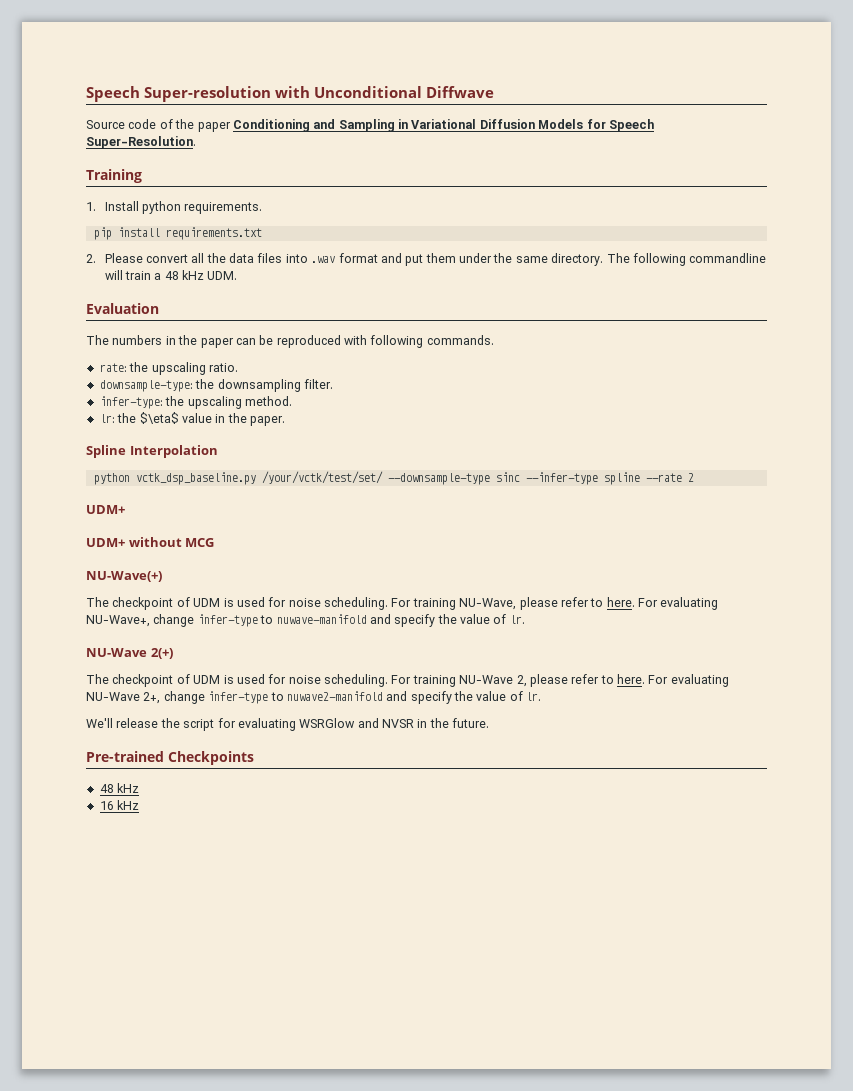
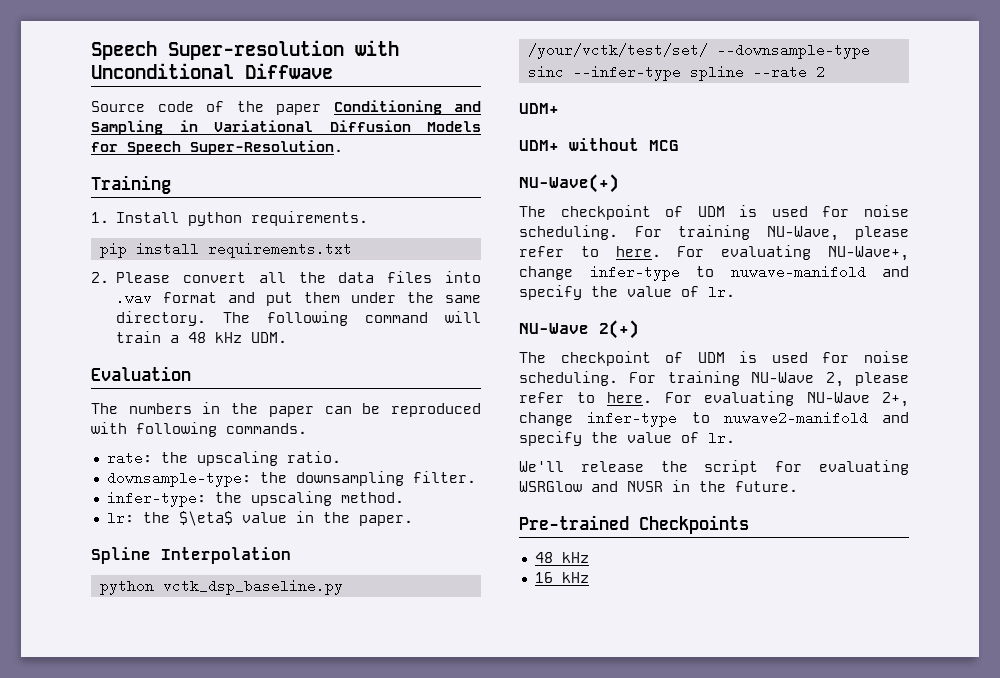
[689,253,767,263] commandline -> [365,312,429,323] command

